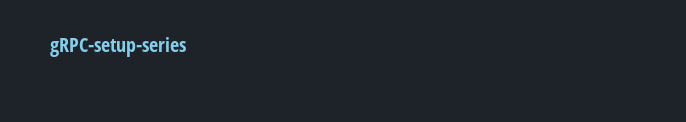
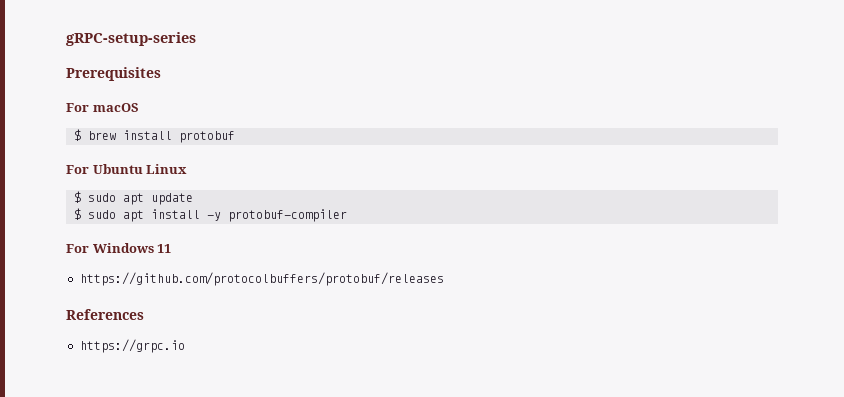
(186, 47) none -> [66,67,161,81] [66,103,139,112] [73,129,235,143] [66,164,188,174] [73,191,193,205] [73,208,347,222] [66,243,172,253] [79,272,444,286] [66,309,144,320] [79,339,185,353] // Prerequisites // For macOS // $ brew install protobuf // For Ubuntu Linux // $ sudo apt update // $ sudo apt install -y protobuf-compiler // For Windows 11 // https://github.com/protocolbuffers/protobuf/releases // References // https://grpc.io

